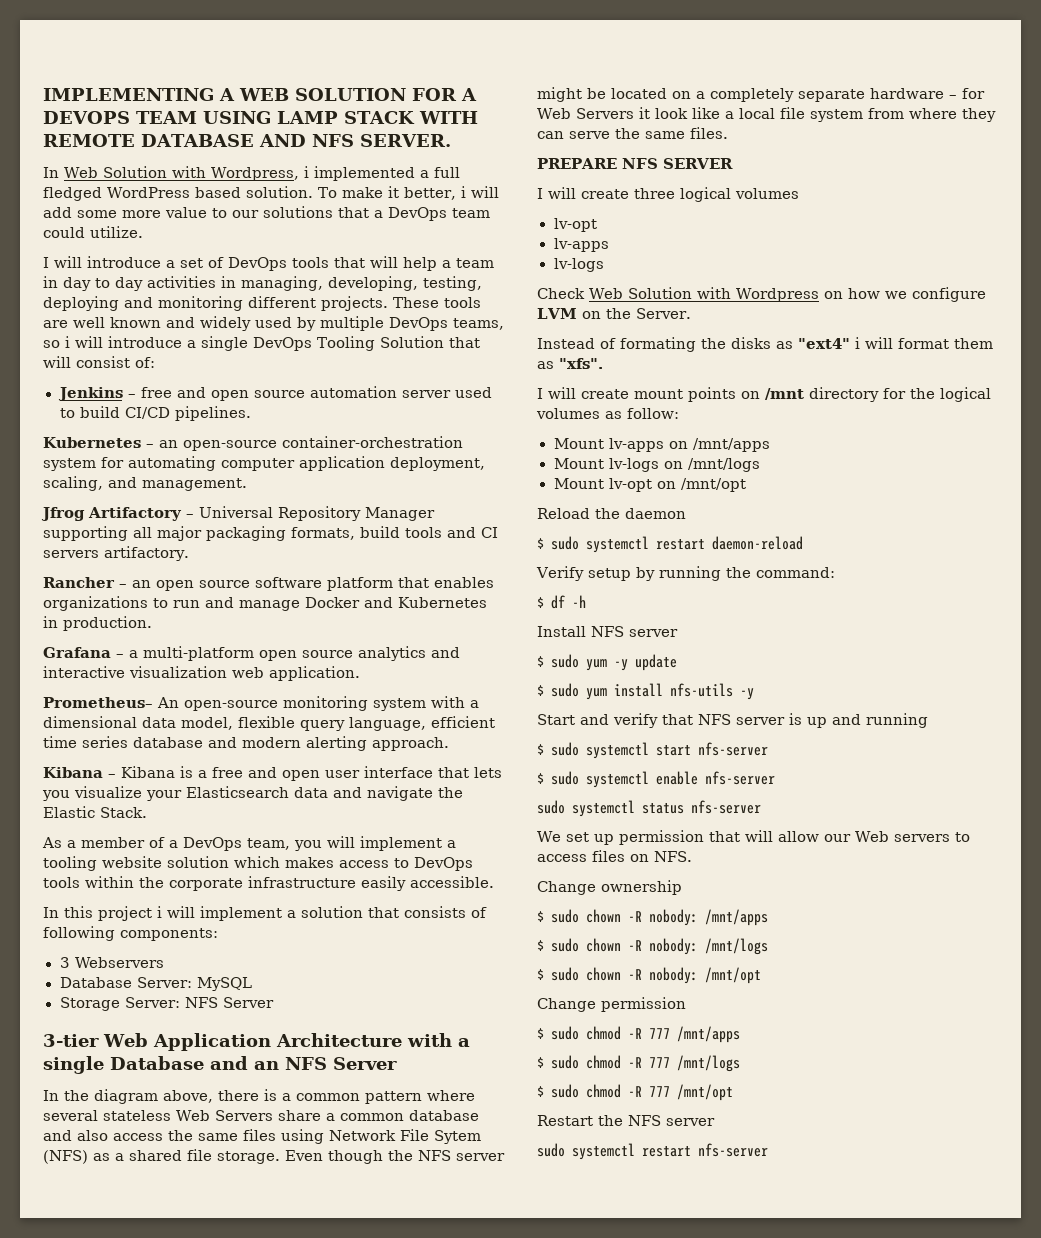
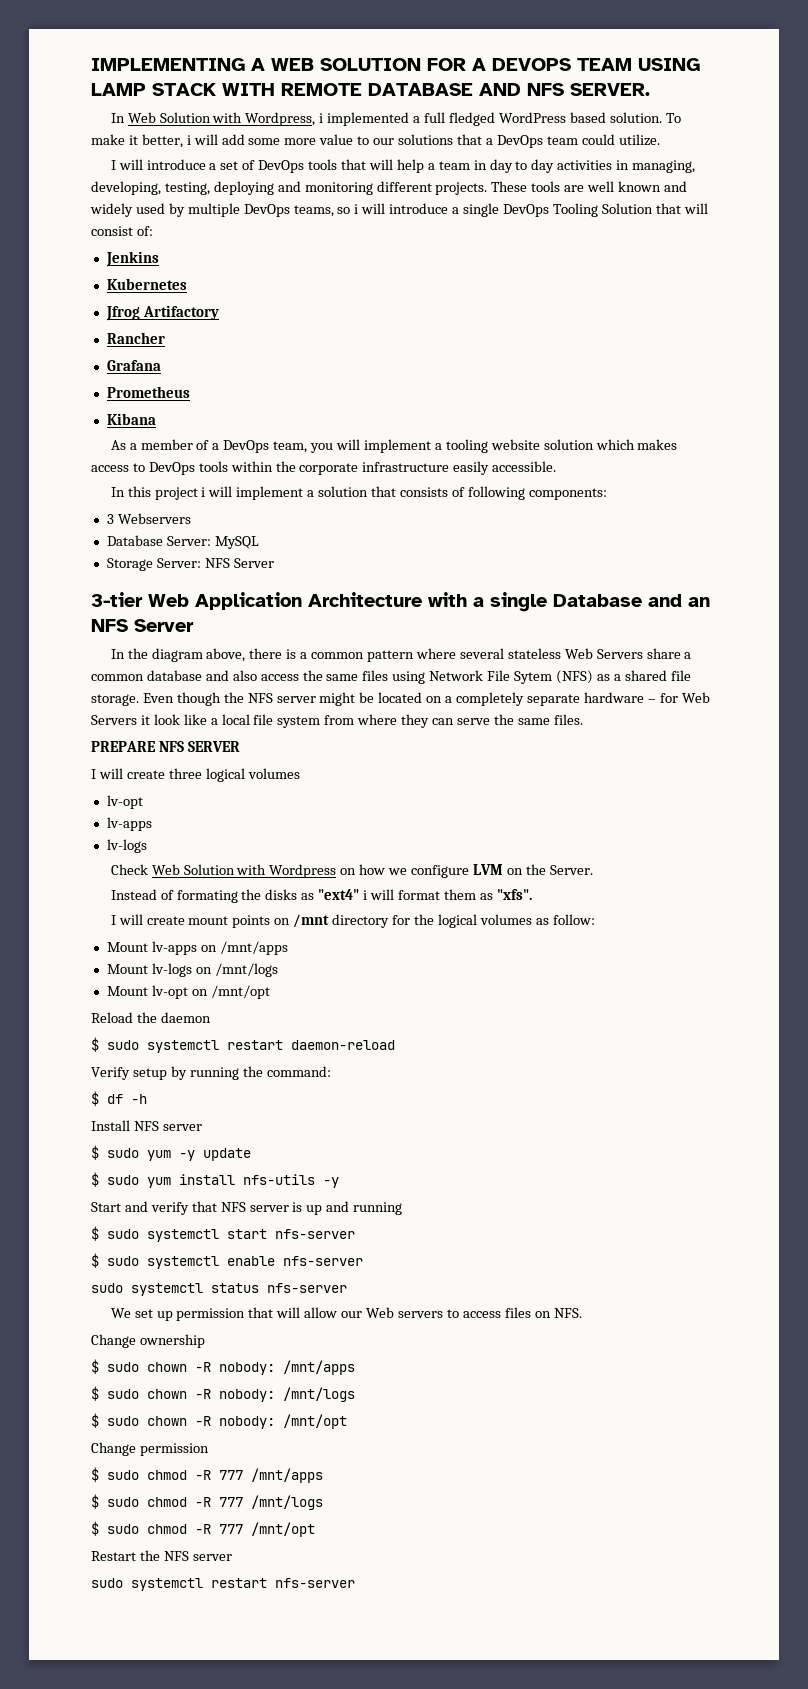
[127,386,492,401] [59,406,251,421] [43,436,463,451] [43,456,485,471] [43,476,247,491] [41,506,435,521] [43,526,498,541] [43,546,189,561] [43,577,494,591] [43,596,487,611] [43,616,152,631] [43,646,460,661] [43,666,360,681] [43,696,479,711] [43,716,495,731] [43,736,449,751] [43,766,502,781] [42,786,463,801] [43,806,147,818] – free and open source automation server used to build CI/CD pipelines. // Kubernetes – an open-source container-orchestration system for automating computer application deployment, scaling, and management. // Jfrog Artifactory – Universal Repository Manager supporting all major packaging formats, build tools and CI servers artifactory. // Rancher – an open source software platform that enables organizations to run and manage Docker and Kubernetes in production. // Grafana – a multi-platform open source analytics and interactive visualization web application. // Prometheus– An open-source monitoring system with a dimensional data model, flexible query language, efficient time series database and modern alerting approach. // Kibana – Kibana is a free and open user interface that lets you visualize your Elasticsearch data and navigate the Elastic Stack. -> [106,278,187,290] [105,305,219,321] [106,332,165,344] [106,360,161,371] [106,386,190,398] [106,413,156,425] // Kubernetes // Jfrog Artifactory // Rancher // Grafana // Prometheus // Kibana

